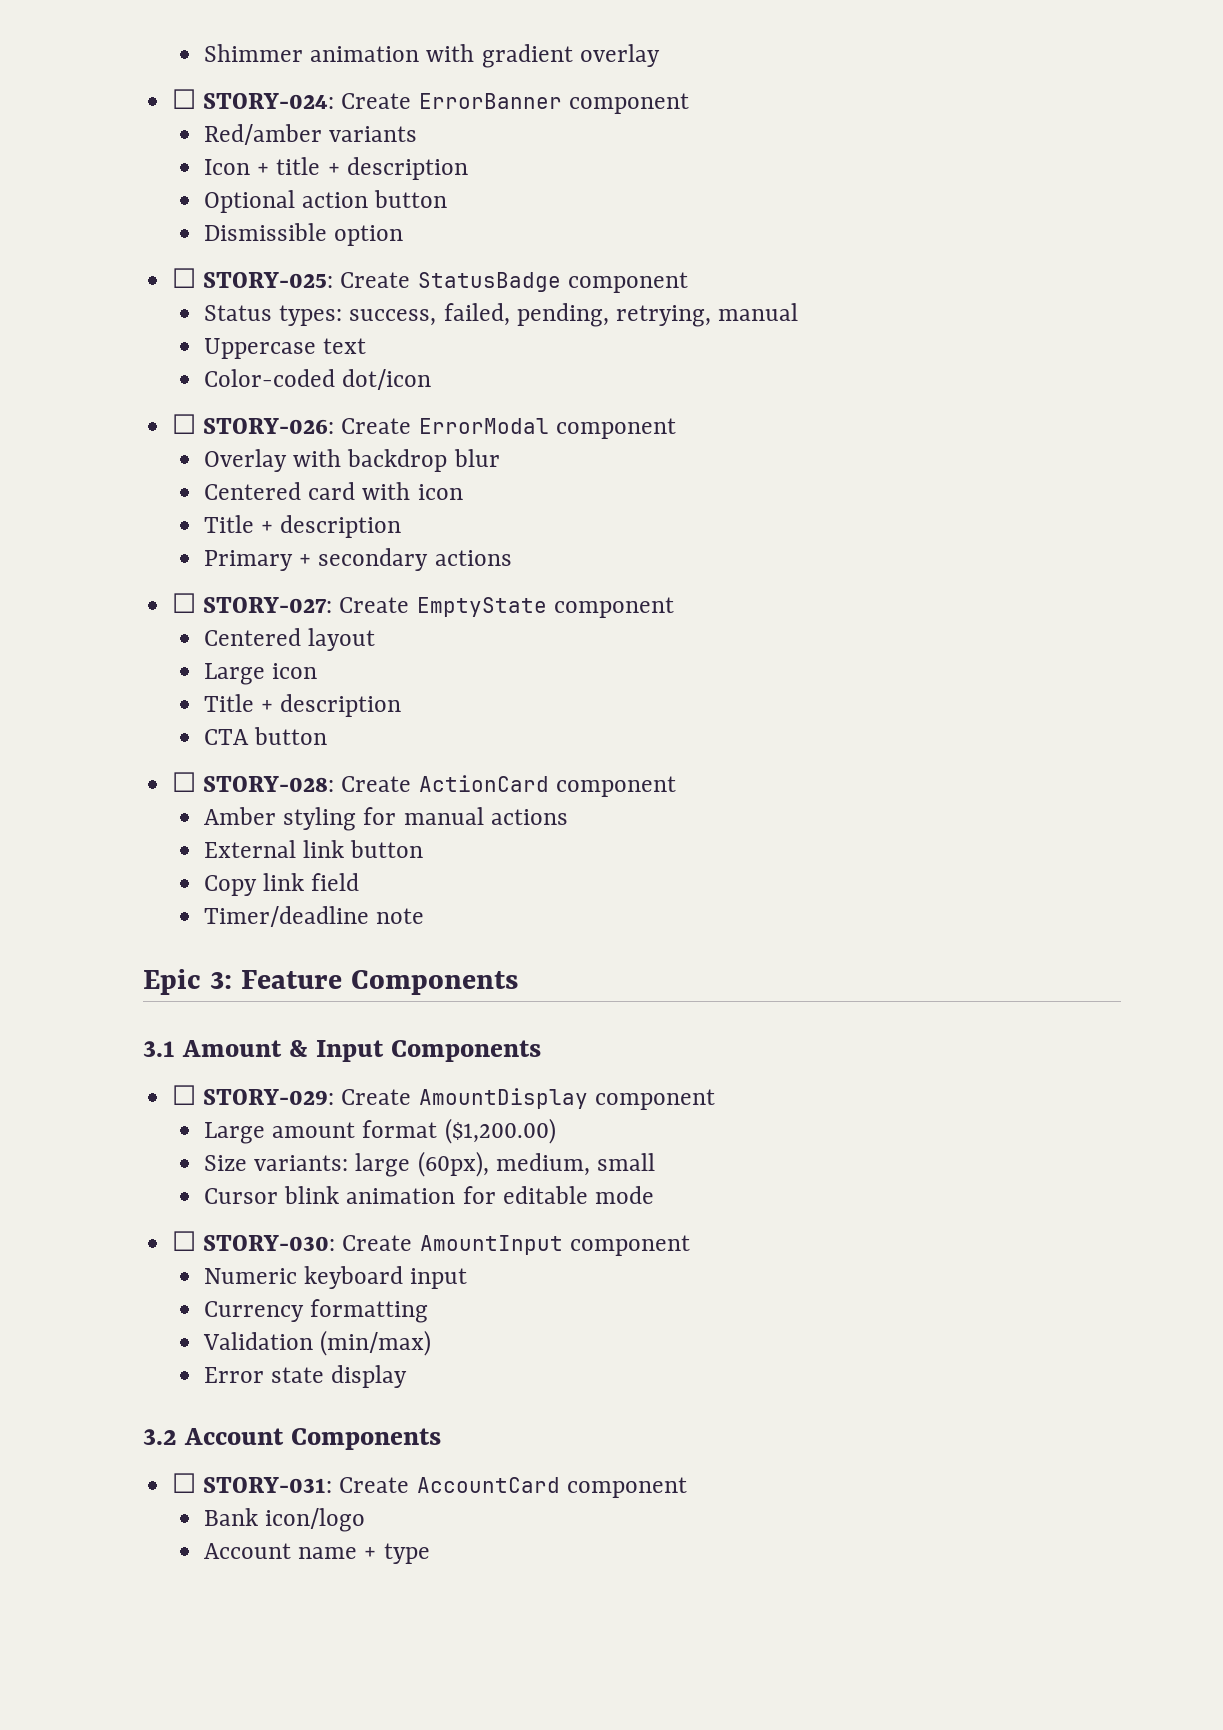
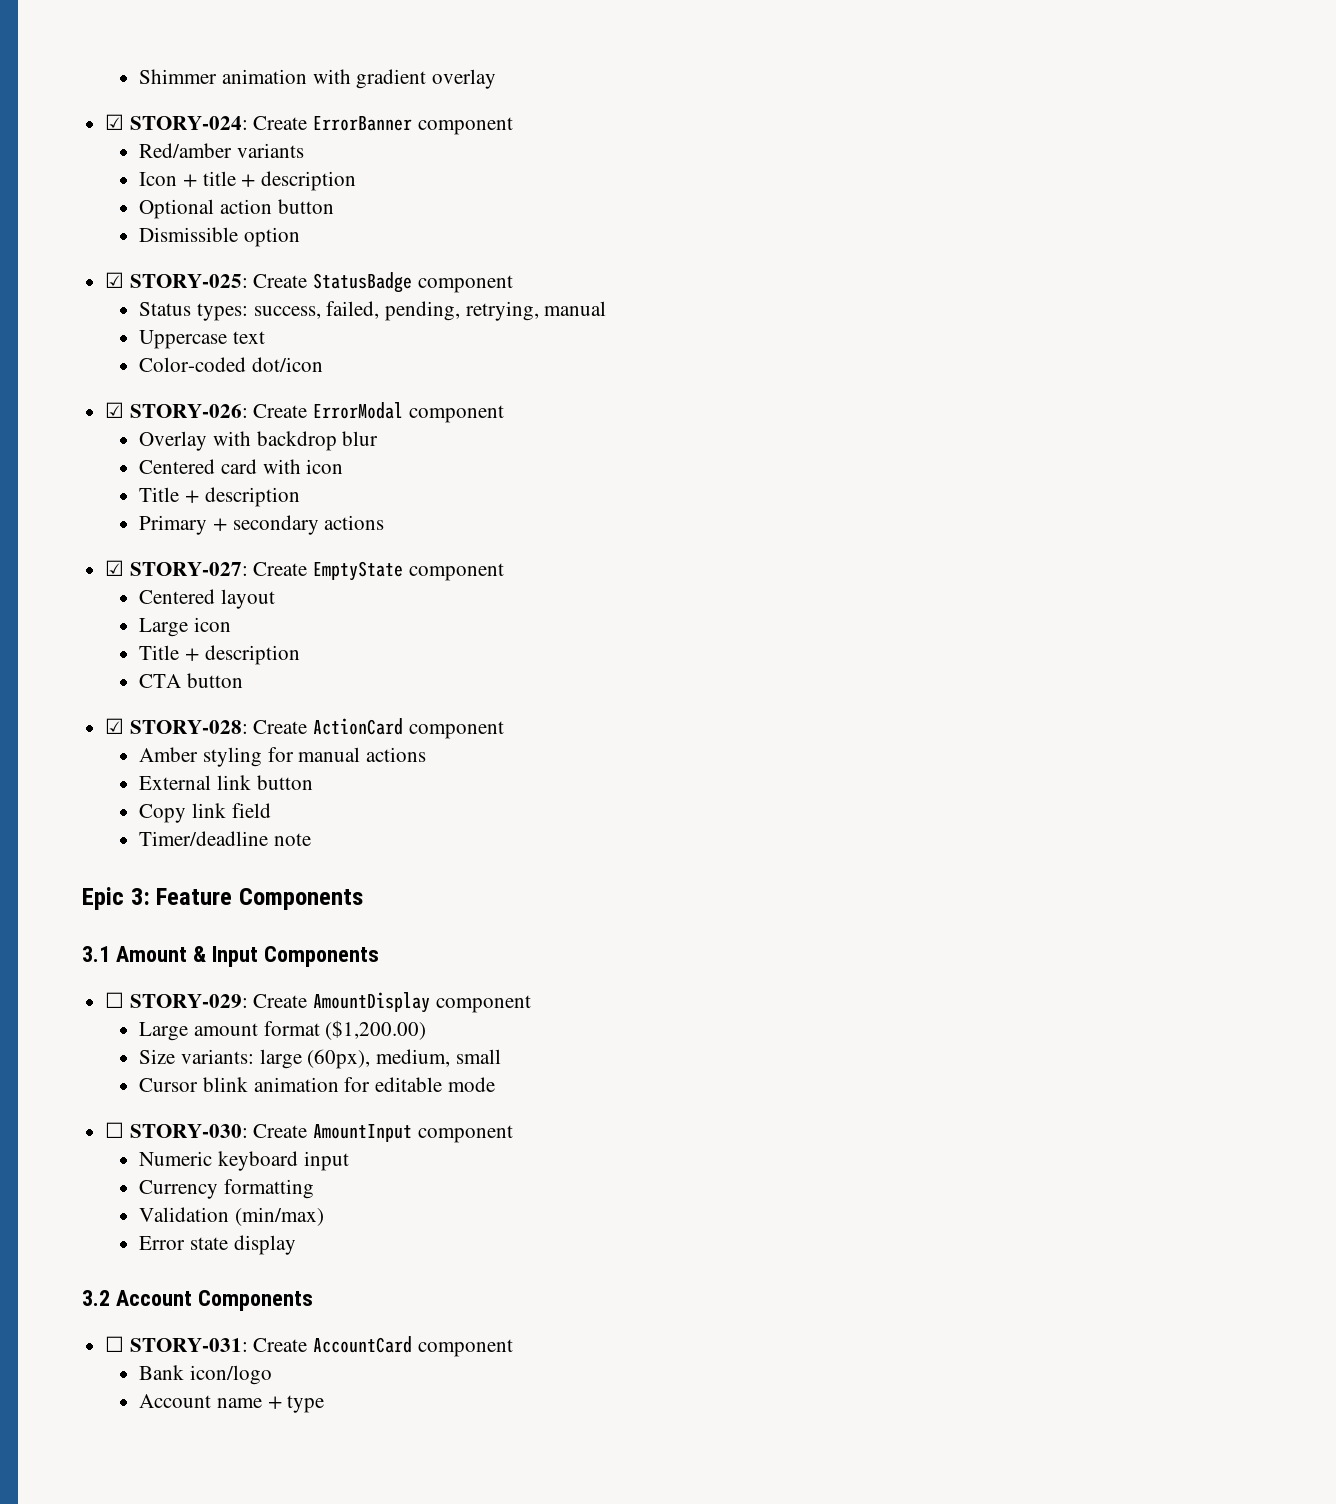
[172,89,197,109] ☐ -> [105,114,125,130] ☑
[172,268,197,288] ☐ -> [105,272,125,288] ☑
[172,414,197,434] ☐ -> [105,402,125,418] ☑
[172,593,197,613] ☐ -> [105,560,125,576] ☑
[172,772,197,792] ☐ -> [105,718,125,734] ☑

